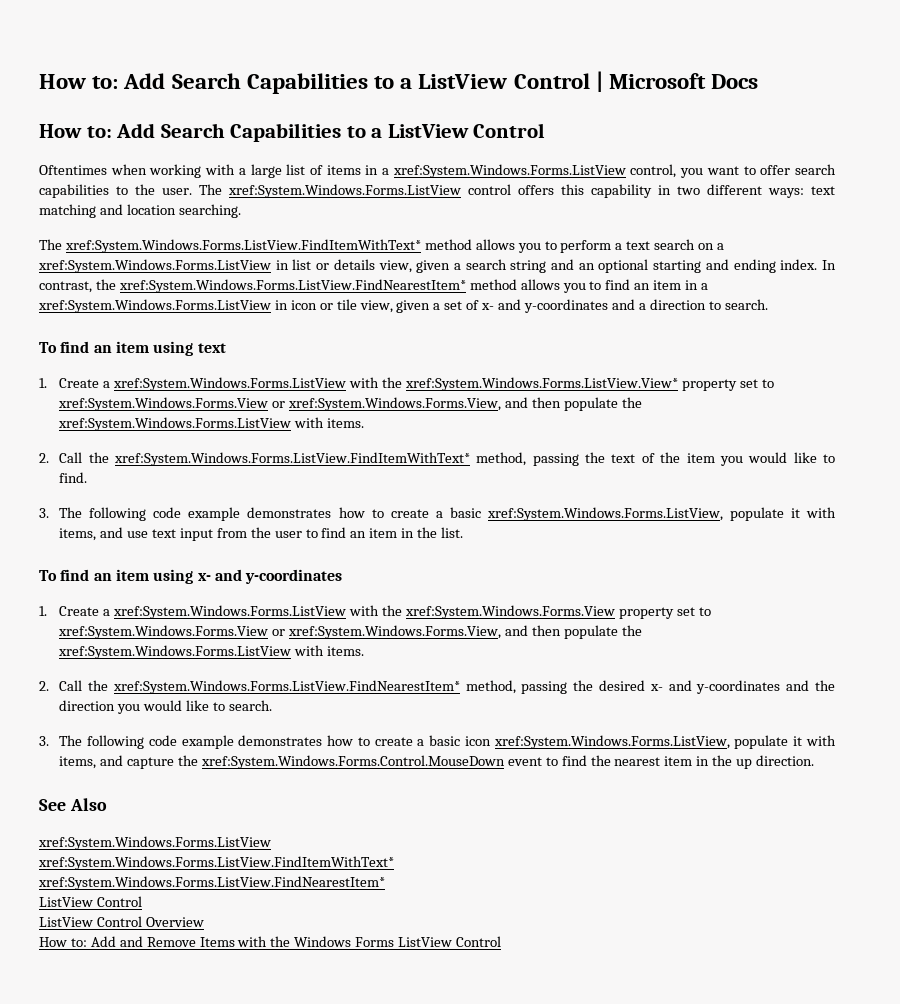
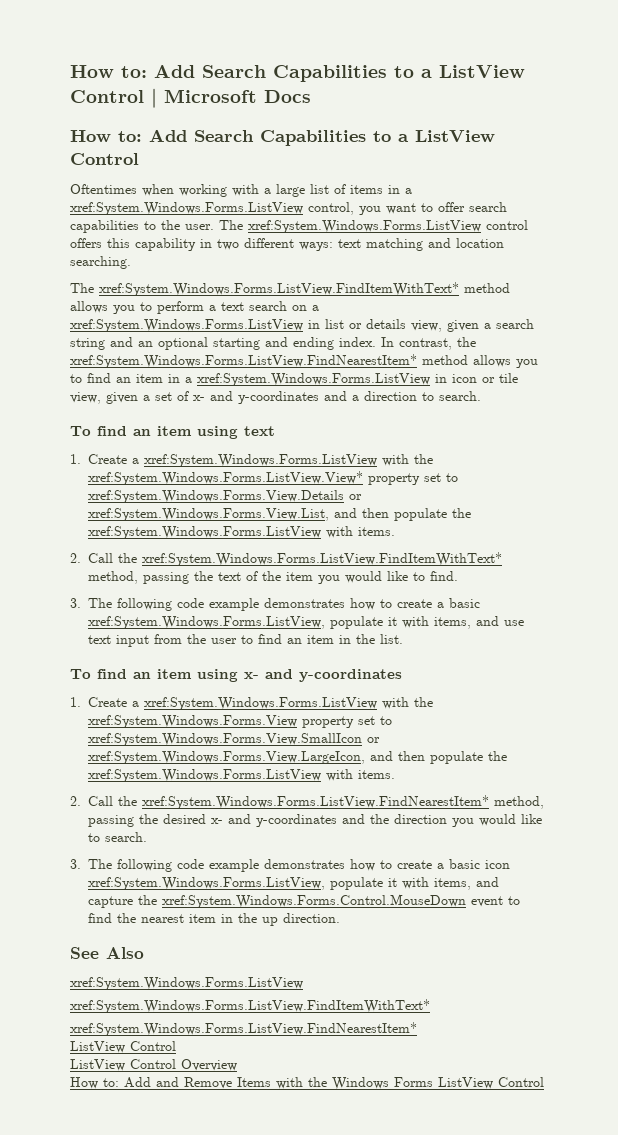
[58,397,502,411] xref:System.Windows.Forms.View or xref:System.Windows.Forms.View, -> [88,490,363,503] [88,508,330,521] xref:System.Windows.Forms.View.Details or xref:System.Windows.Forms.View.List,
[58,625,502,639] xref:System.Windows.Forms.View or xref:System.Windows.Forms.View, -> [88,733,381,746] [88,751,366,764] xref:System.Windows.Forms.View.SmallIcon or xref:System.Windows.Forms.View.LargeIcon,

